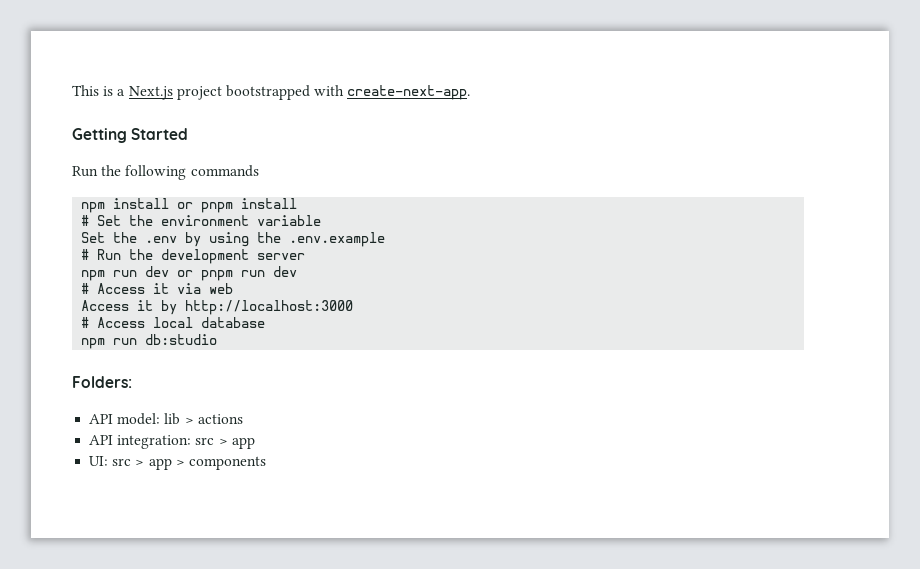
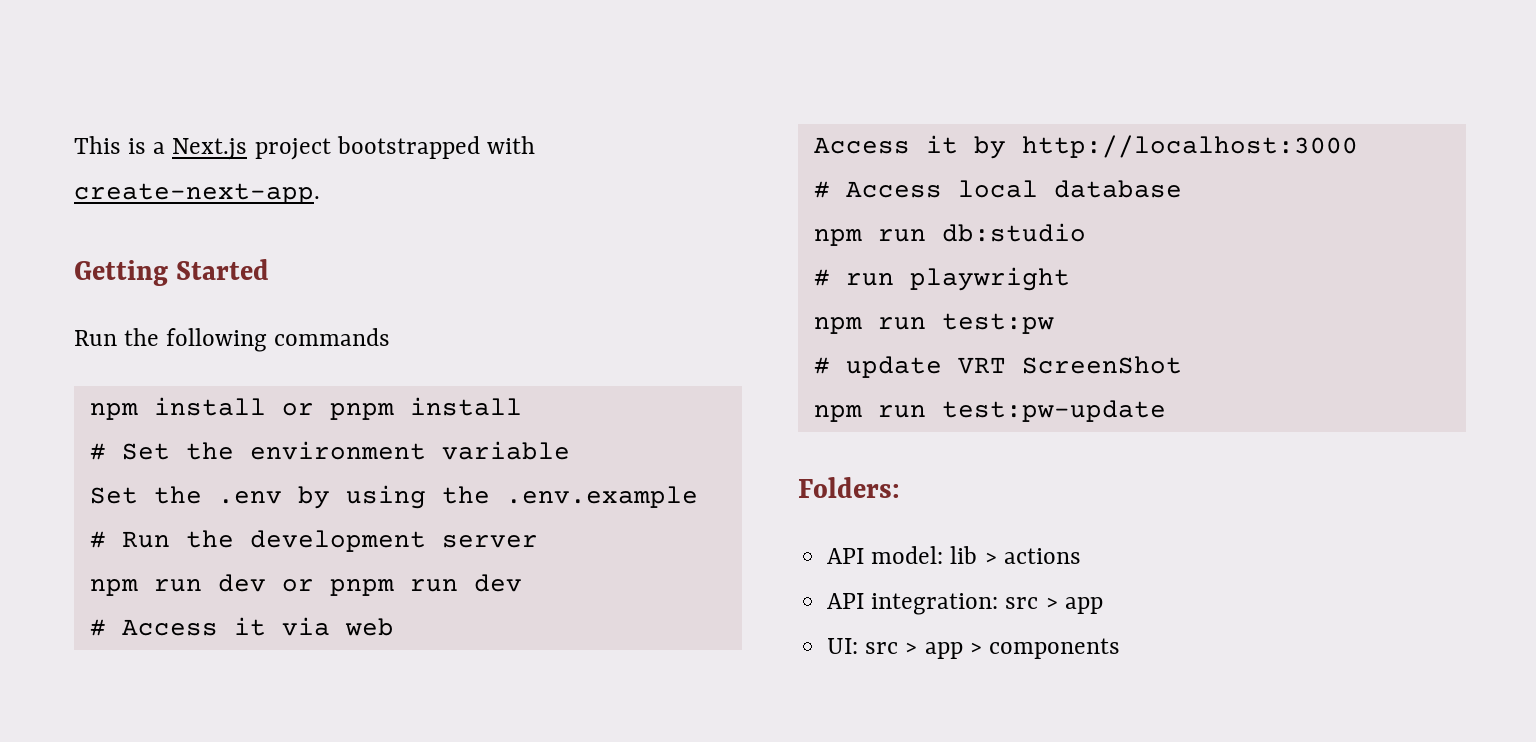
(218, 339) none -> [813,267,1070,291] [813,313,1054,334] [813,356,1182,378] [813,400,1166,422] // # run playwright // npm run test:pw // # update VRT ScreenShot // npm run test:pw-update

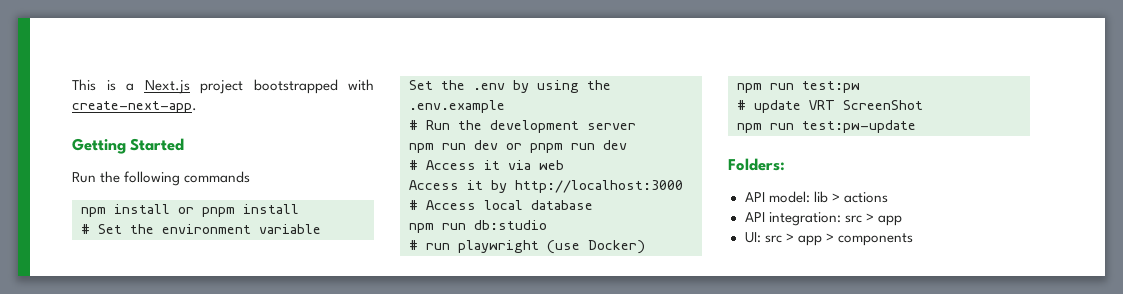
(1070, 279) none -> [547,240,645,254] (use Docker)

